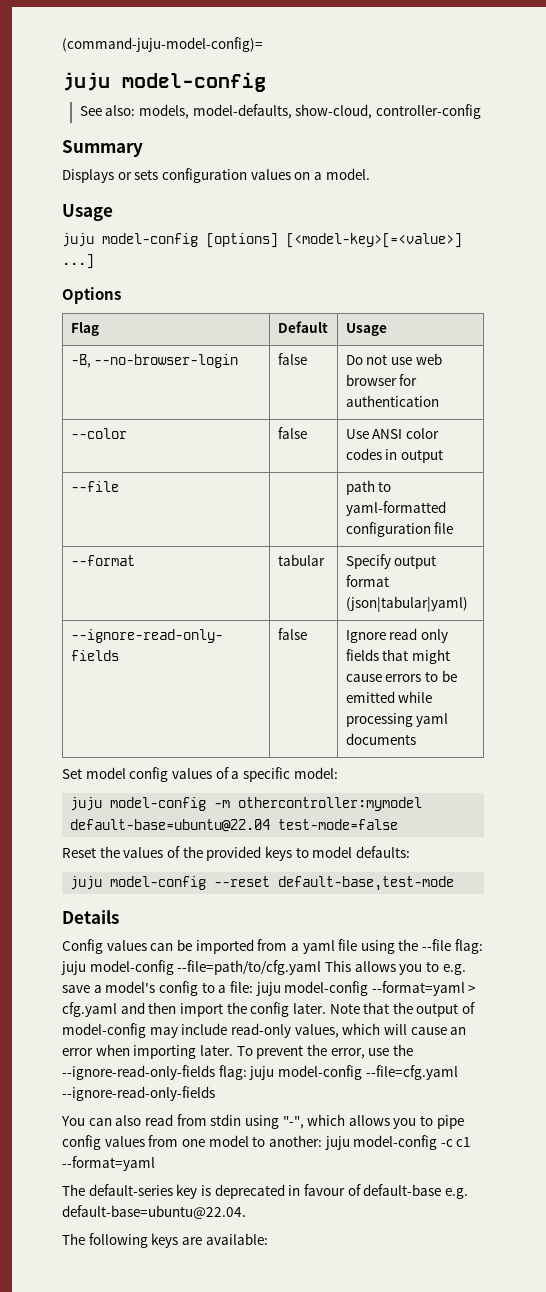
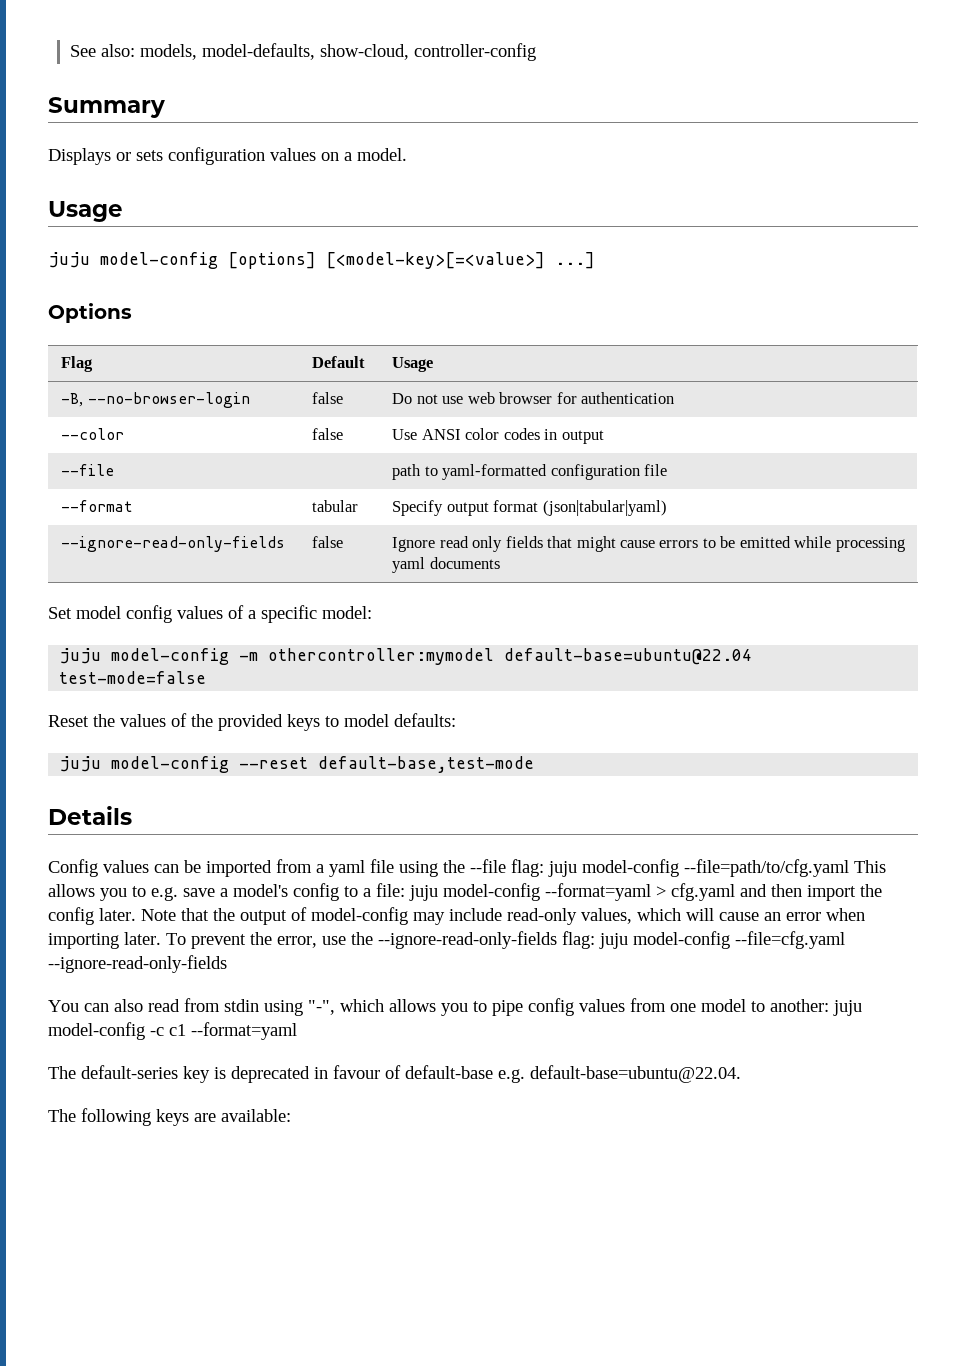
[62,37,263,52] [62,72,266,92] (command-juju-model-config)= // juju model-config // -> (70, 51) none

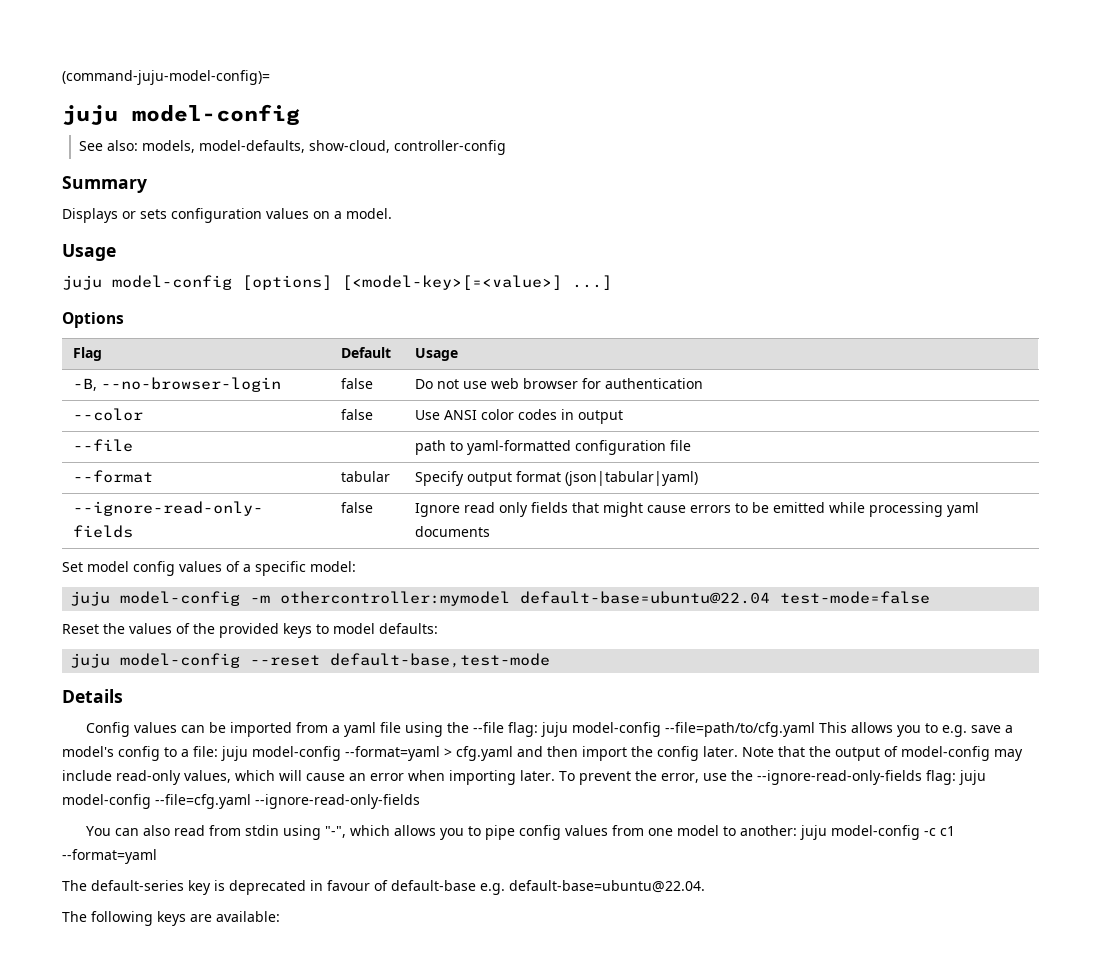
(70, 51) none -> [62,70,270,85] [62,104,300,126] (command-juju-model-config)= // juju model-config //

